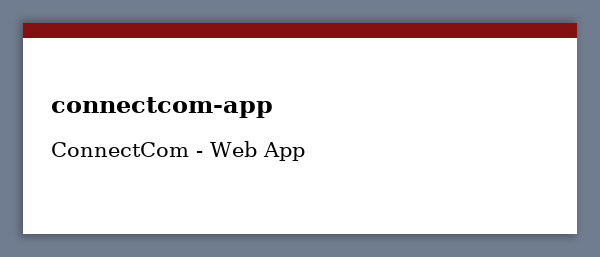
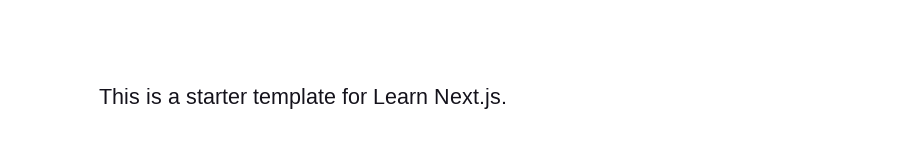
[51,97,273,118] [51,141,305,161] connectcom-app // ConnectCom - Web App -> [99,88,507,109] This is a starter template for Learn Next.js.

